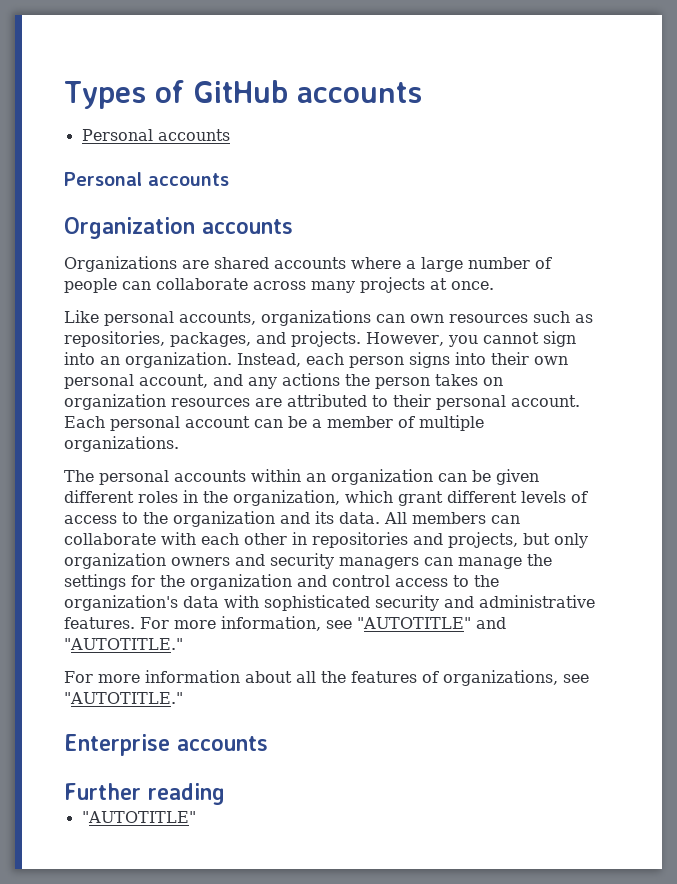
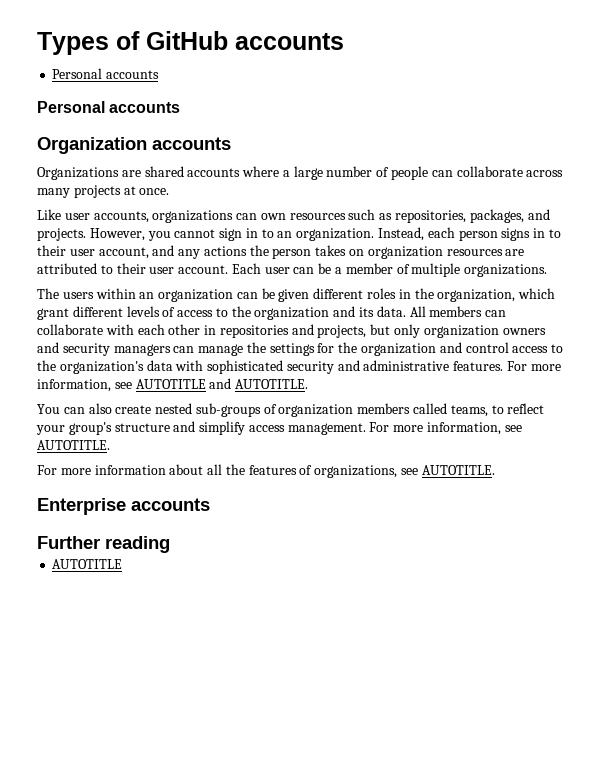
[104,311,174,326] personal -> [64,213,90,220] user
[64,352,95,365] into -> [245,228,274,238] in to
[455,352,568,365] [64,374,134,389] into their own personal -> [533,228,561,238] [37,245,95,256] in to their user
[436,395,506,410] personal -> [149,267,175,274] user
[110,416,250,431] personal account -> [264,267,290,274] user
[99,470,246,485] personal accounts -> [62,292,94,299] users
[356,617,506,629] [64,638,183,650] "AUTOTITLE" and "AUTOTITLE." -> [135,378,309,389] [37,403,545,417] [36,421,522,435] [37,440,110,450] AUTOTITLE and AUTOTITLE. // You can also create nested sub-groups of organization members called teams, to reflect your group's structure and simplify access management. For more information, see AUTOTITLE.
[64,692,183,704] "AUTOTITLE." -> [421,465,495,475] AUTOTITLE.
[81,811,196,823] "AUTOTITLE" -> [52,559,123,569] AUTOTITLE

